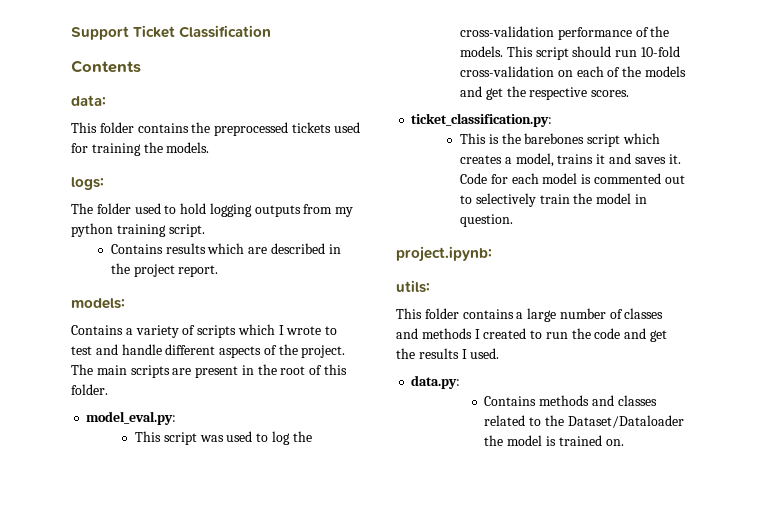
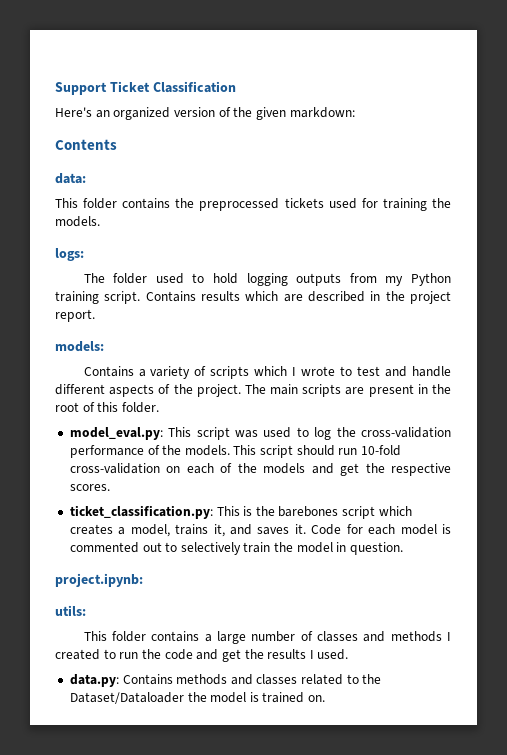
(272, 31) none -> [55,107,355,120] // Here's an organized version of the given markdown:
[71,223,113,237] python -> [411,273,452,286] Python
(205, 230) // -> (141, 297) none
(177, 418) // -> (163, 433) none
(553, 120) // -> (213, 512) none
[596,154,606,164] it -> [213,524,225,537] it,
(461, 382) // -> (119, 680) none

